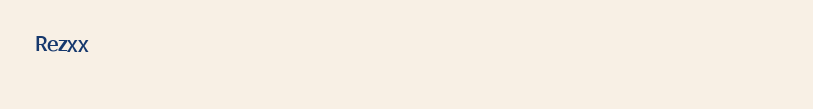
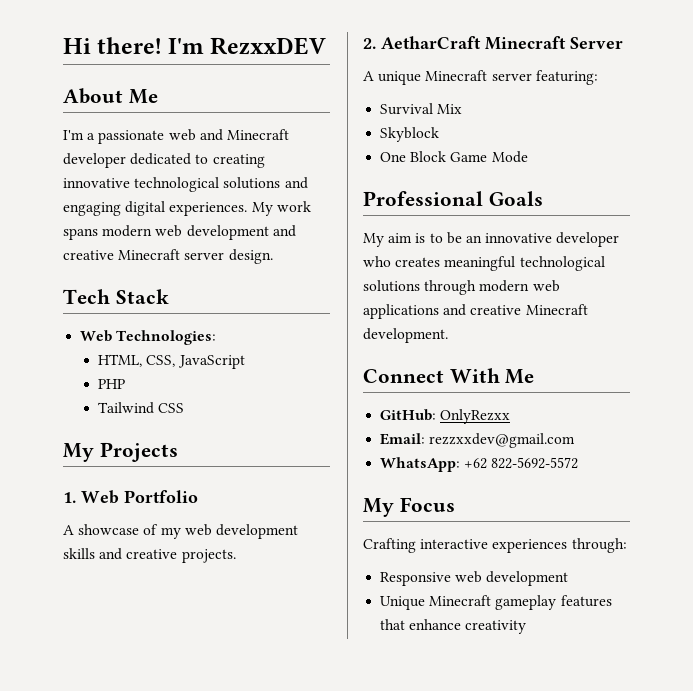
[35,36,89,52] Rezxx -> [63,37,327,55] [63,88,158,104] [63,129,289,144] [63,153,265,168] [63,177,308,192] [63,201,311,216] [63,225,296,240] [63,249,273,264] [63,289,169,304] [80,330,217,345] [98,354,245,369] [98,379,126,389] [98,402,185,414] [63,442,178,462] [63,490,198,504] [63,524,298,539] [63,548,236,563] [363,36,623,50] [363,70,598,85] [380,103,463,115] [380,127,440,142] [380,151,528,163] [363,191,543,206] [363,232,620,247] [363,256,605,271] [363,280,560,295] [363,304,588,319] [363,328,448,343] [363,368,535,384] [380,409,511,424] [380,433,576,448] [380,457,579,472] [363,497,455,517] [363,538,627,553] [380,571,569,586] [380,595,612,610] [380,619,527,634] Hi there! I'm RezxxDEV // About Me // I'm a passionate web and Minecraft developer dedicated to creating innovative technological solutions and engaging digital experiences. My work spans modern web development and creative Minecraft server design. // Tech Stack // Web Technologies: // HTML, CSS, JavaScript // PHP // Tailwind CSS // My Projects // 1. Web Portfolio // A showcase of my web development skills and creative projects. // 2. AetharCraft Minecraft Server // A unique Minecraft server featuring: // Survival Mix // Skyblock // One Block Game Mode // Professional Goals // My aim is to be an innovative developer who creates meaningful technological solutions through modern web applications and creative Minecraft development. // Connect With Me // GitHub: OnlyRezxx // Email: rezzxxdev@gmail.com // WhatsApp: +62 822-5692-5572 // My Focus // Crafting interactive experiences through: // Responsive web development // Unique Minecraft gameplay features that enhance creativity

